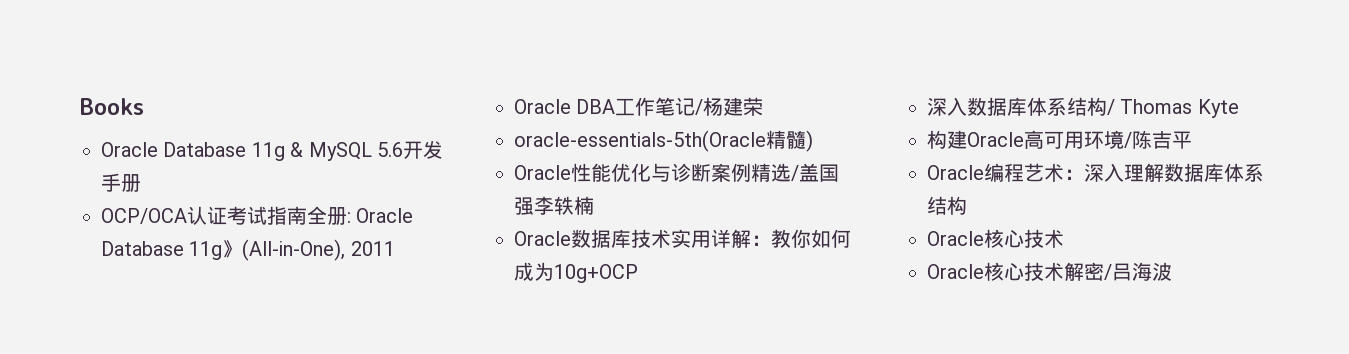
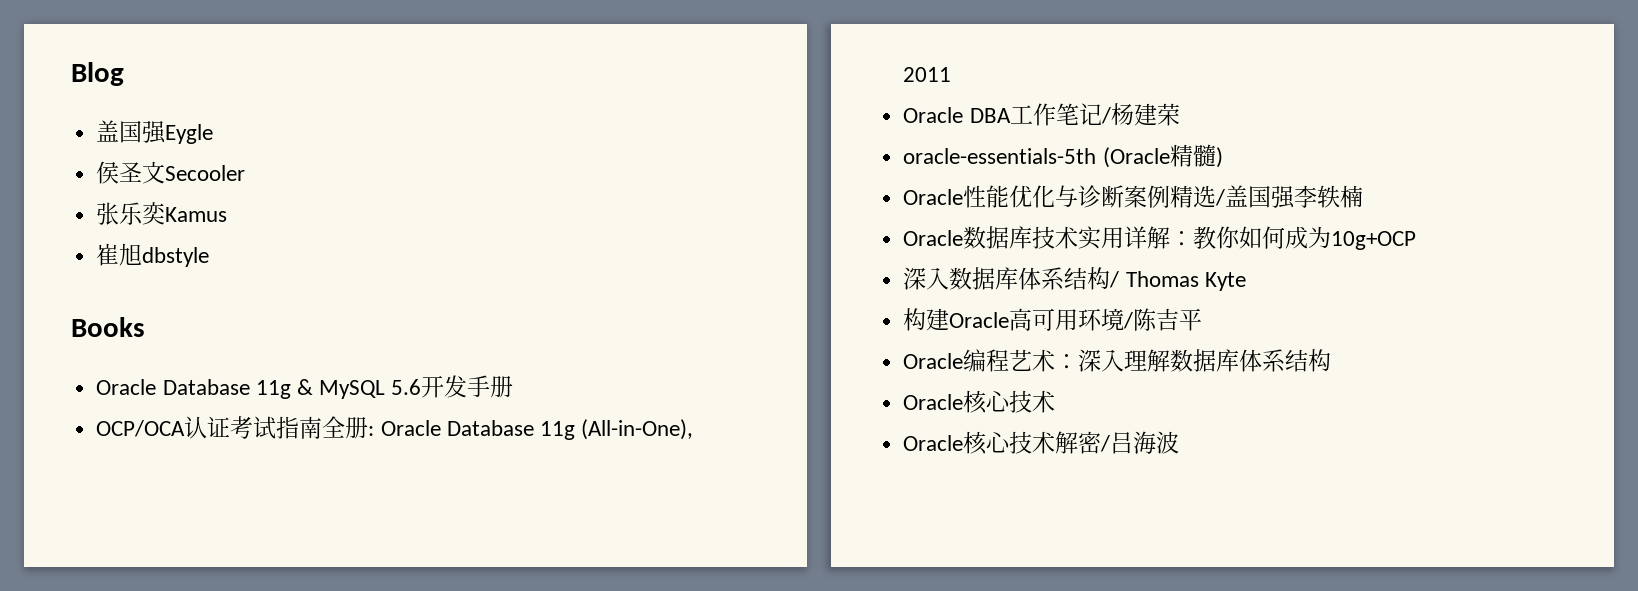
(79, 106) none -> [71,62,124,86] [96,120,214,144] [96,161,246,184] [96,202,228,225] [96,243,210,267] Blog // 盖国强Eygle // 侯圣文Secooler // 张乐奕Kamus // 崔旭dbstyle //
[222,240,243,258] 》 -> (575, 430) none
[514,130,766,152] oracle-essentials-5th(Oracle -> [903,147,1170,168] oracle-essentials-5th (Oracle

